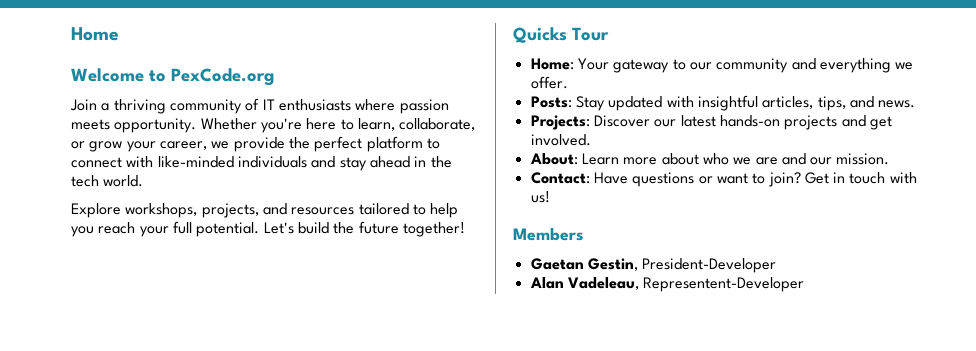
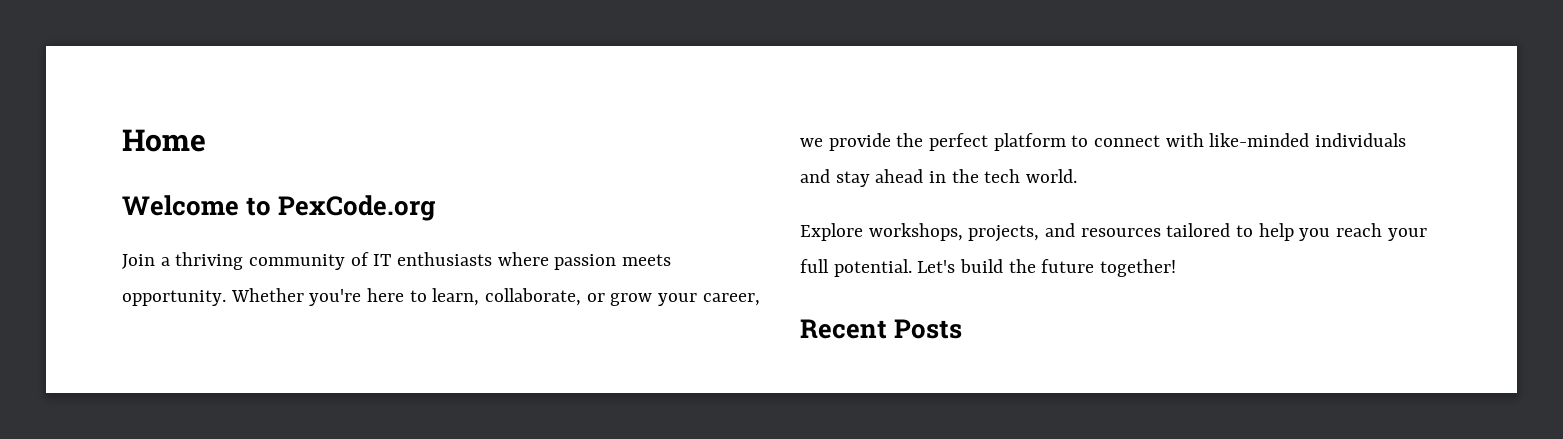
[513,27,609,43] [530,58,914,73] [530,76,568,89] [530,95,916,111] [530,115,892,130] [530,134,591,146] [529,153,890,165] [530,172,917,187] [530,191,550,203] [513,227,584,241] [530,258,777,273] [529,277,805,292] Quicks Tour // Home: Your gateway to our community and everything we offer. // Posts: Stay updated with insightful articles, tips, and news. // Projects: Discover our latest hands-on projects and get involved. // About: Learn more about who we are and our mission. // Contact: Have questions or want to join? Get in touch with us! // Members // Gaetan Gestin, President-Developer // Alan Vadeleau, Representent-Developer -> [800,319,963,339] Recent Posts

